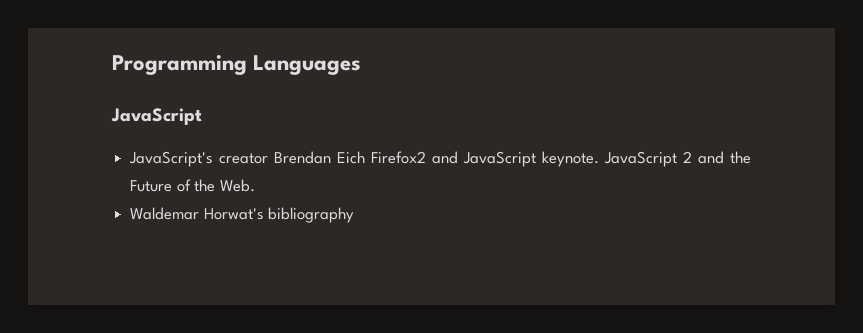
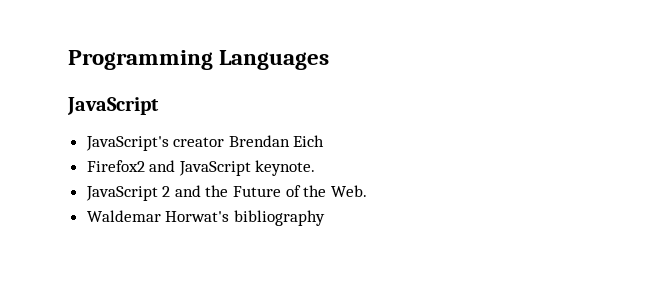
(366, 157) none -> (325, 141) //
(600, 159) none -> (316, 168) //

